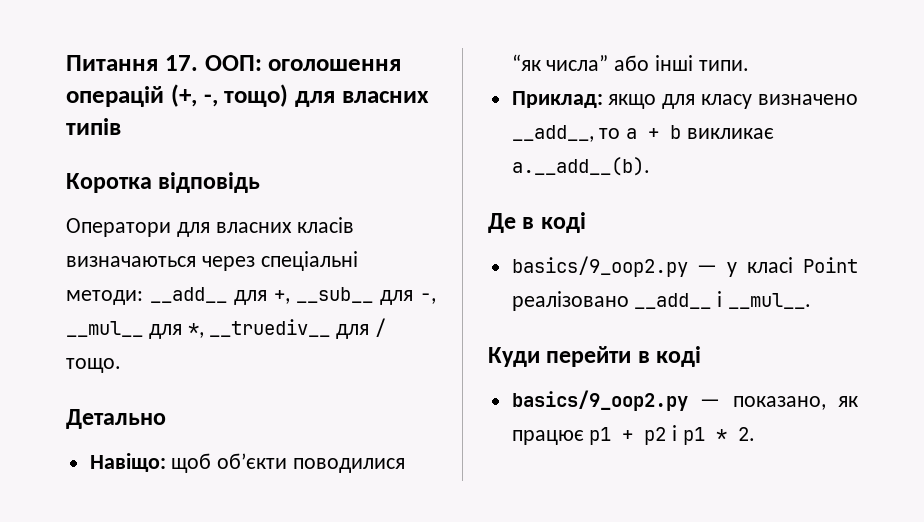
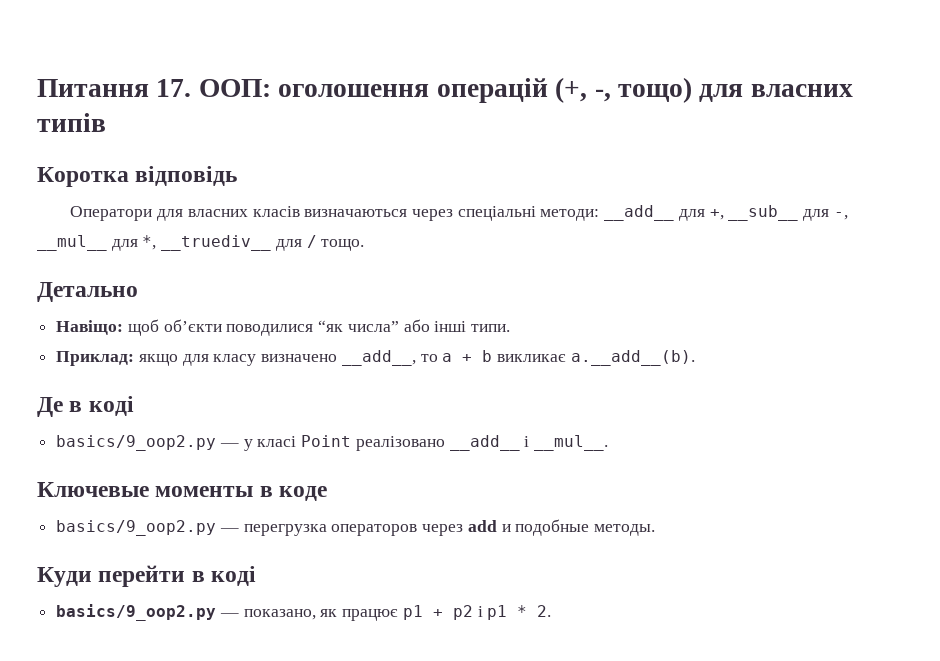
(812, 301) none -> [37,482,328,501] [56,519,656,536] // Ключевые моменты в коде // basics/9_oop2.py — перегрузка операторов через add и подобные методы.

